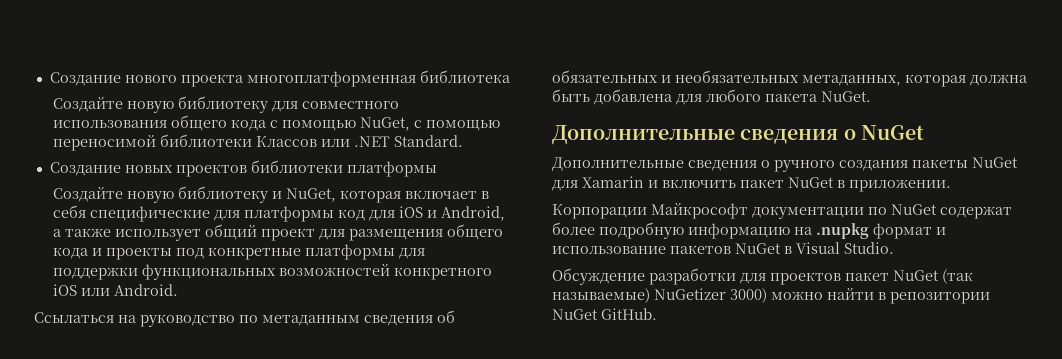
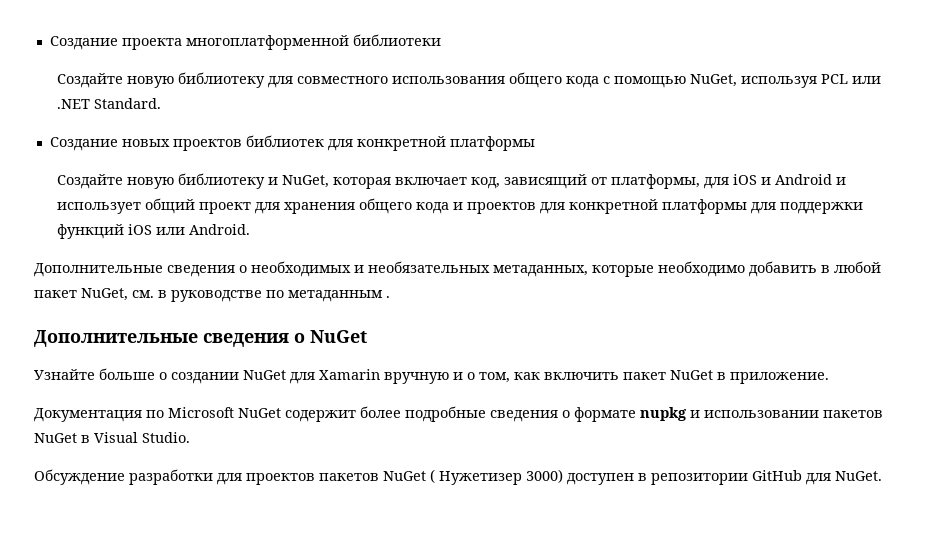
[49,70,510,87] Создание нового проекта многоплатформенная библиотека -> [49,34,441,50] Создание проекта многоплатформенной библиотеки
[413,120,500,131] [52,134,317,151] с помощью переносимой библиотеки Классов -> [740,74,848,88] используя PCL
[250,160,343,173] библиотеки -> [245,135,446,151] библиотек для конкретной
[480,191,489,199] [52,205,505,222] [52,228,111,237] в себя специфические для платформы код для iOS и Android, а также -> [470,174,846,189] код, зависящий от платформы, для iOS и Android и
[348,229,443,241] размещения -> [283,202,355,214] хранения
[105,244,425,260] [52,264,492,280] [52,284,178,296] [34,310,455,327] [552,70,1027,87] [552,89,871,105] [552,125,924,145] [552,157,1018,172] [552,176,951,192] [552,203,1012,219] [552,222,946,239] [552,246,666,254] проекты под конкретные платформы для поддержки функциональных возможностей конкретного iOS или Android. // Ссылаться на руководство по метаданным сведения об обязательных и необязательных метаданных, которая должна быть добавлена для любого пакета NuGet. // Дополнительные сведения о NuGet // Дополнительные сведения о ручного создания пакеты NuGet для Xamarin и включить пакет NuGet в приложении. // Корпорации Майкрософт документации по NuGet содержат более подробную информацию на .nupkg формат и использование -> [466,199,863,214] [56,224,250,239] [34,261,881,277] [34,288,390,302] [34,330,367,347] [34,368,829,384] [34,406,819,422] проектов для конкретной платформы для поддержки функций iOS или Android. // Дополнительные сведения о необходимых и необязательных метаданных, которые необходимо добавить в любой пакет NuGet, см. в руководстве по метаданным . // Дополнительные сведения о NuGet // Узнайте больше о создании NuGet для Xamarin вручную и о том, как включить пакет NuGet в приложение. // Документация по Microsoft NuGet содержит более подробные сведения о формате nupkg и использовании
[845,269,973,284] [552,288,990,304] [552,308,657,320] пакет NuGet (так называемые) NuGetizer 3000) можно найти в репозитории NuGet GitHub. -> [319,469,882,485] пакетов NuGet ( Нужетизер 3000) доступен в репозитории GitHub для NuGet.

